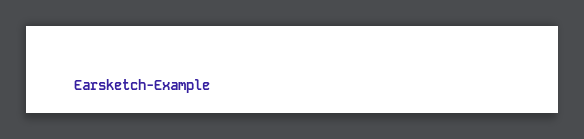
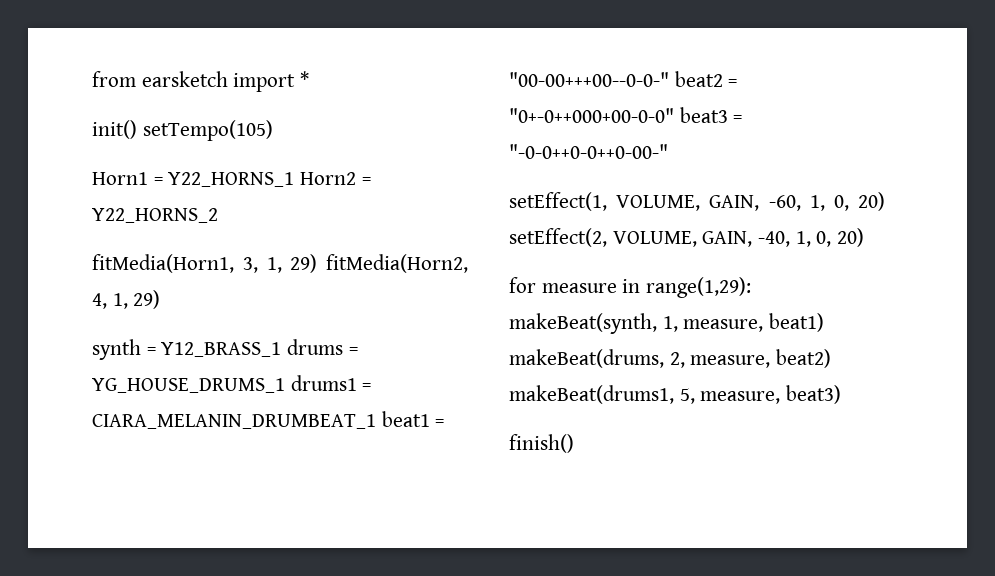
[74,79,210,93] Earsketch-Example -> [92,71,310,92] [92,120,273,141] [92,172,371,187] [92,208,218,223] [92,254,468,273] [92,290,161,309] [92,339,358,360] [92,375,372,393] [92,411,445,429] [509,71,738,87] [509,107,743,123] [509,144,668,159] [509,192,885,211] [509,228,865,247] [509,277,752,298] [509,313,825,334] [509,349,832,368] [509,385,842,404] [509,434,574,453] from earsketch import * // init() setTempo(105) // Horn1 = Y22_HORNS_1 Horn2 = Y22_HORNS_2 // fitMedia(Horn1, 3, 1, 29) fitMedia(Horn2, 4, 1, 29) // synth = Y12_BRASS_1 drums = YG_HOUSE_DRUMS_1 drums1 = CIARA_MELANIN_DRUMBEAT_1 beat1 = "00-00+++00--0-0-" beat2 = "0+-0++000+00-0-0" beat3 = "-0-0++0-0++0-00-" // setEffect(1, VOLUME, GAIN, -60, 1, 0, 20) setEffect(2, VOLUME, GAIN, -40, 1, 0, 20) // for measure in range(1,29): makeBeat(synth, 1, measure, beat1) makeBeat(drums, 2, measure, beat2) makeBeat(drums1, 5, measure, beat3) // finish()

